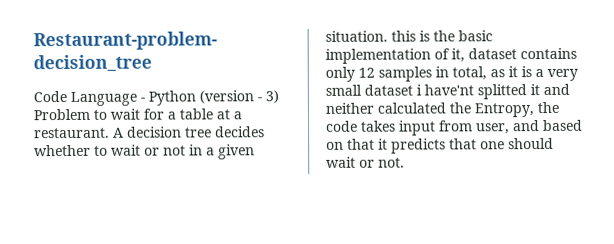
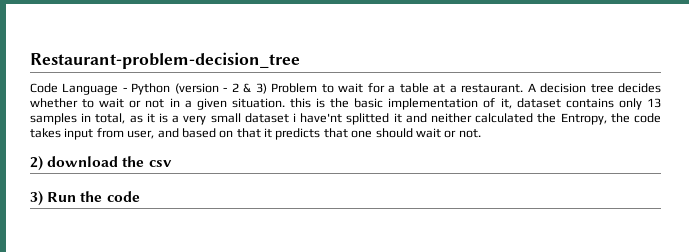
(262, 99) none -> [231,83,252,93] 2 &
[358,67,375,78] 12 -> [646,98,661,108] 13
(405, 162) none -> [30,156,172,171] [30,191,140,206] // 2) download the csv // 3) Run the code

